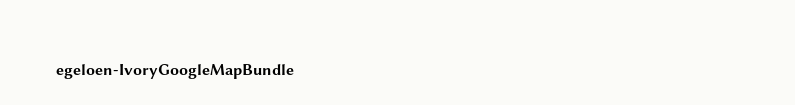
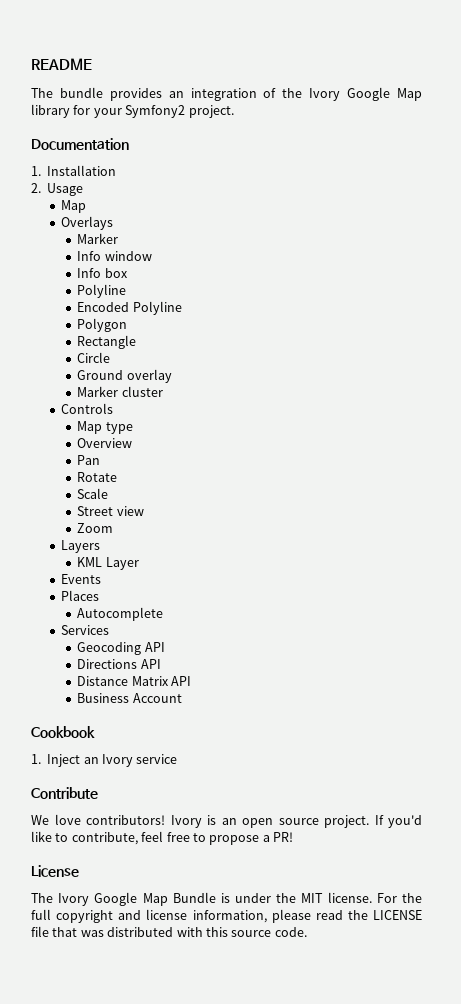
[56,64,294,79] egeloen-IvoryGoogleMapBundle -> [31,58,92,70] [31,87,423,101] [31,104,234,118] [31,138,129,150] [31,165,117,176] [31,183,84,196] [60,200,86,213] [60,216,113,230] [77,233,119,244] [77,251,152,261] [77,268,128,278] [77,284,127,298] [77,301,182,315] [77,318,128,332] [77,335,137,349] [77,352,111,363] [77,369,172,383] [77,386,163,397] [60,403,113,414] [77,421,133,434] [77,438,133,448] [77,455,101,465] [77,472,118,482] [77,488,109,499] [77,506,144,516] [77,523,114,533] [60,540,100,553] [77,557,139,570] [60,574,101,584] [60,590,99,601] [77,607,164,621] [60,625,109,635] [77,642,165,655] [77,659,161,669] [77,676,191,686] [77,693,182,703] [31,726,95,738] [31,754,178,767] [31,787,98,799] [31,814,422,828] [31,831,293,845] [31,865,79,877] [31,892,423,906] [31,909,422,923] [31,926,307,937] README // The bundle provides an integration of the Ivory Google Map library for your Symfony2 project. // Documentation // 1. Installation // 2. Usage // Map // Overlays // Marker // Info window // Info box // Polyline // Encoded Polyline // Polygon // Rectangle // Circle // Ground overlay // Marker cluster // Controls // Map type // Overview // Pan // Rotate // Scale // Street view // Zoom // Layers // KML Layer // Events // Places // Autocomplete // Services // Geocoding API // Directions API // Distance Matrix API // Business Account // Cookbook // 1. Inject an Ivory service // Contribute // We love contributors! Ivory is an open source project. If you'd like to contribute, feel free to propose a PR! // License // The Ivory Google Map Bundle is under the MIT license. For the full copyright and license information, please read the LICENSE file that was distributed with this source code.

